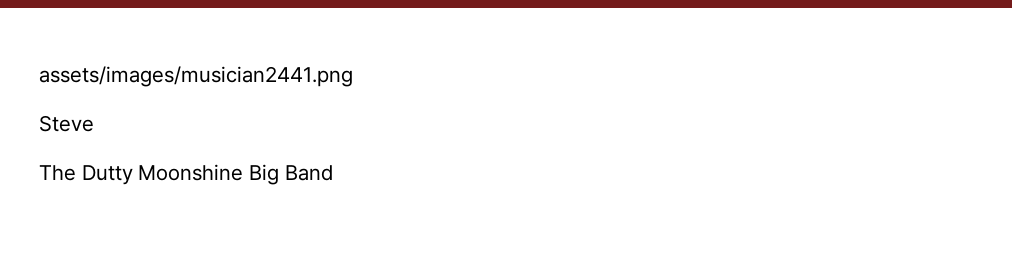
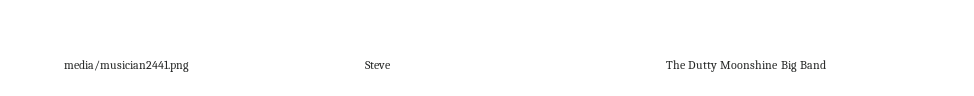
[39,66,353,87] assets/images/musician2441.png -> [64,60,189,72] media/musician2441.png

